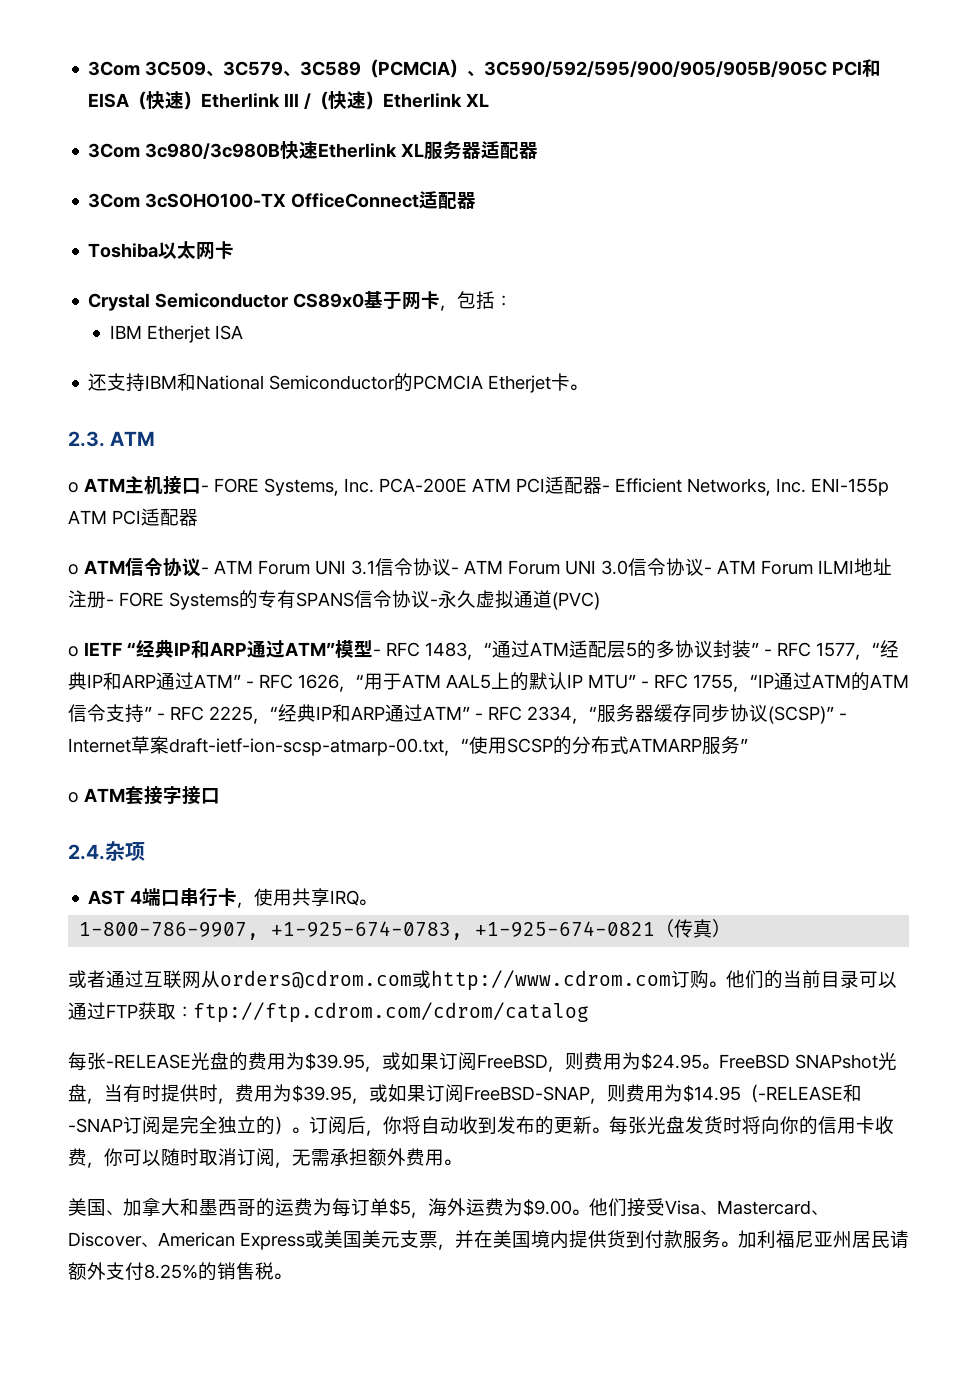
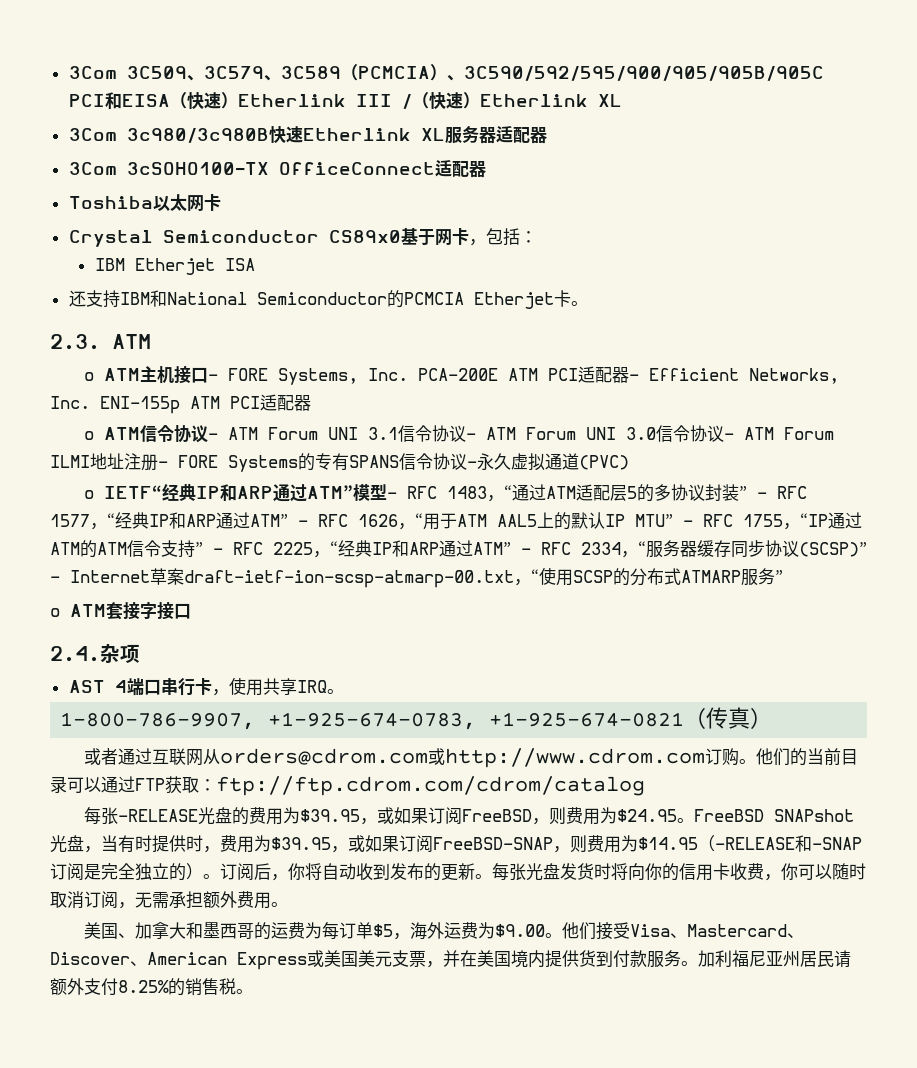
[84,642,136,656] IETF “ -> [103,485,162,499] IETF“

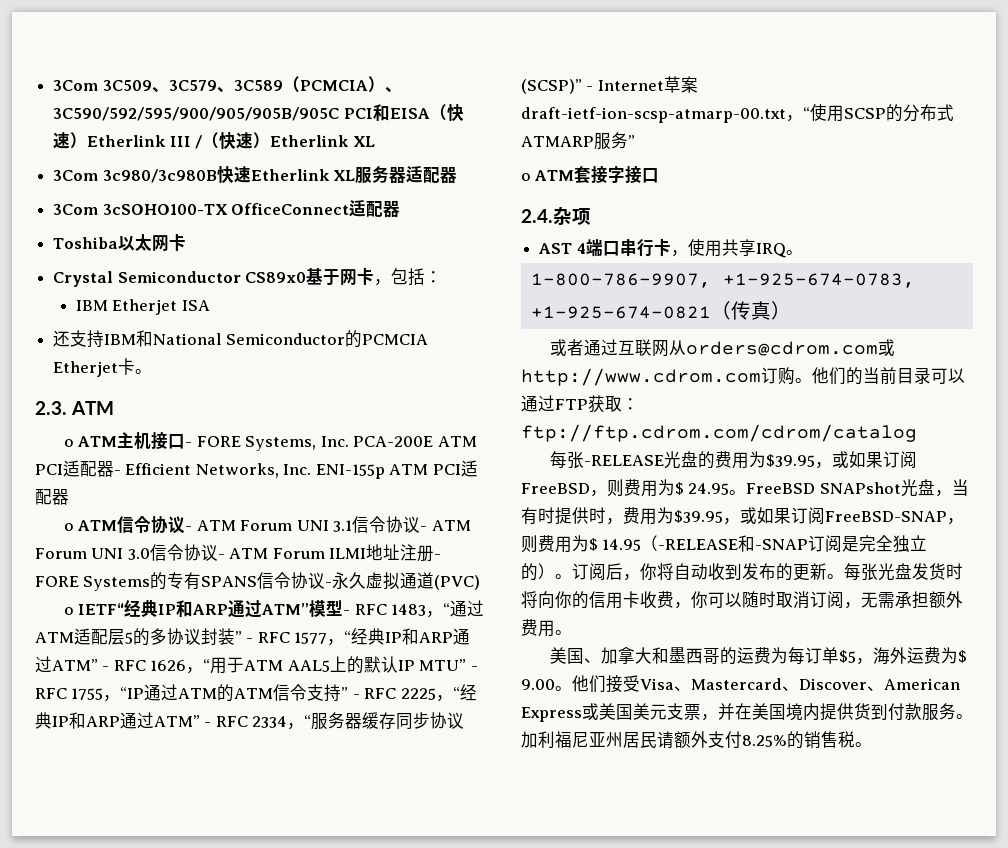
[616,809,677,822] $24.95 -> [675,482,730,495] $ 24.95
[638,837,698,850] $14.95 -> [589,538,642,551] $ 14.95
[494,924,545,937] $9.00 -> [957,650,967,663] [521,679,555,690] $ 9.00

